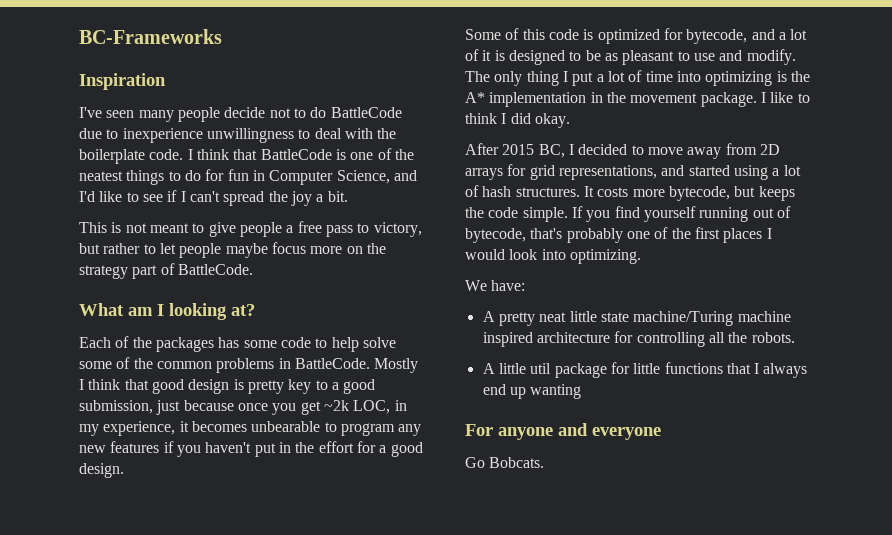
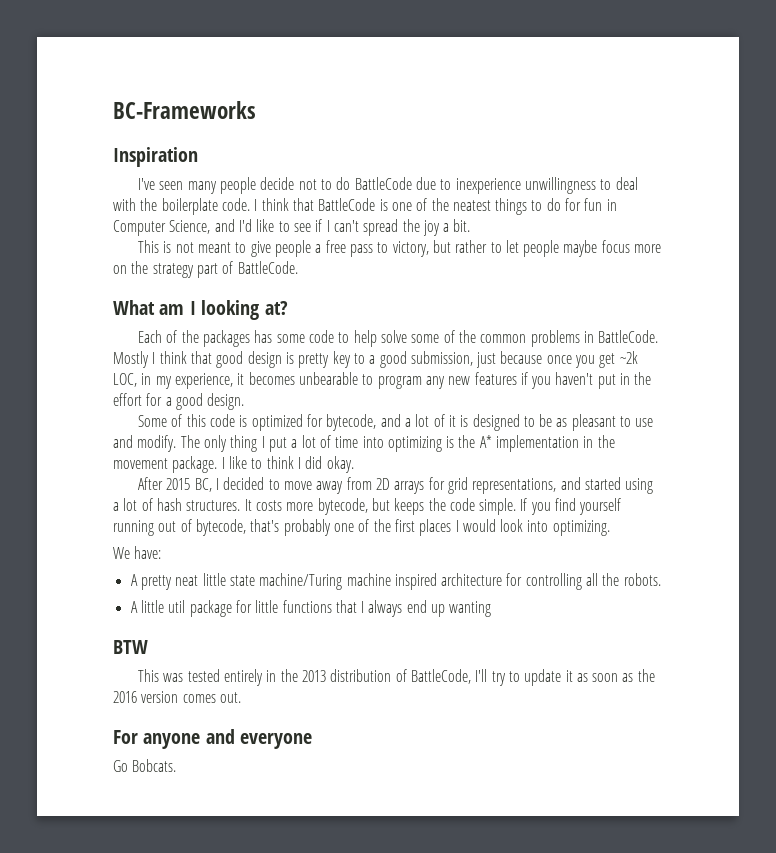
(582, 391) none -> [113,640,148,654] [138,669,655,686] [113,691,241,703] // BTW // This was tested entirely in the 2013 distribution of BattleCode, I'll try to update it as soon as the 2016 version comes out.

